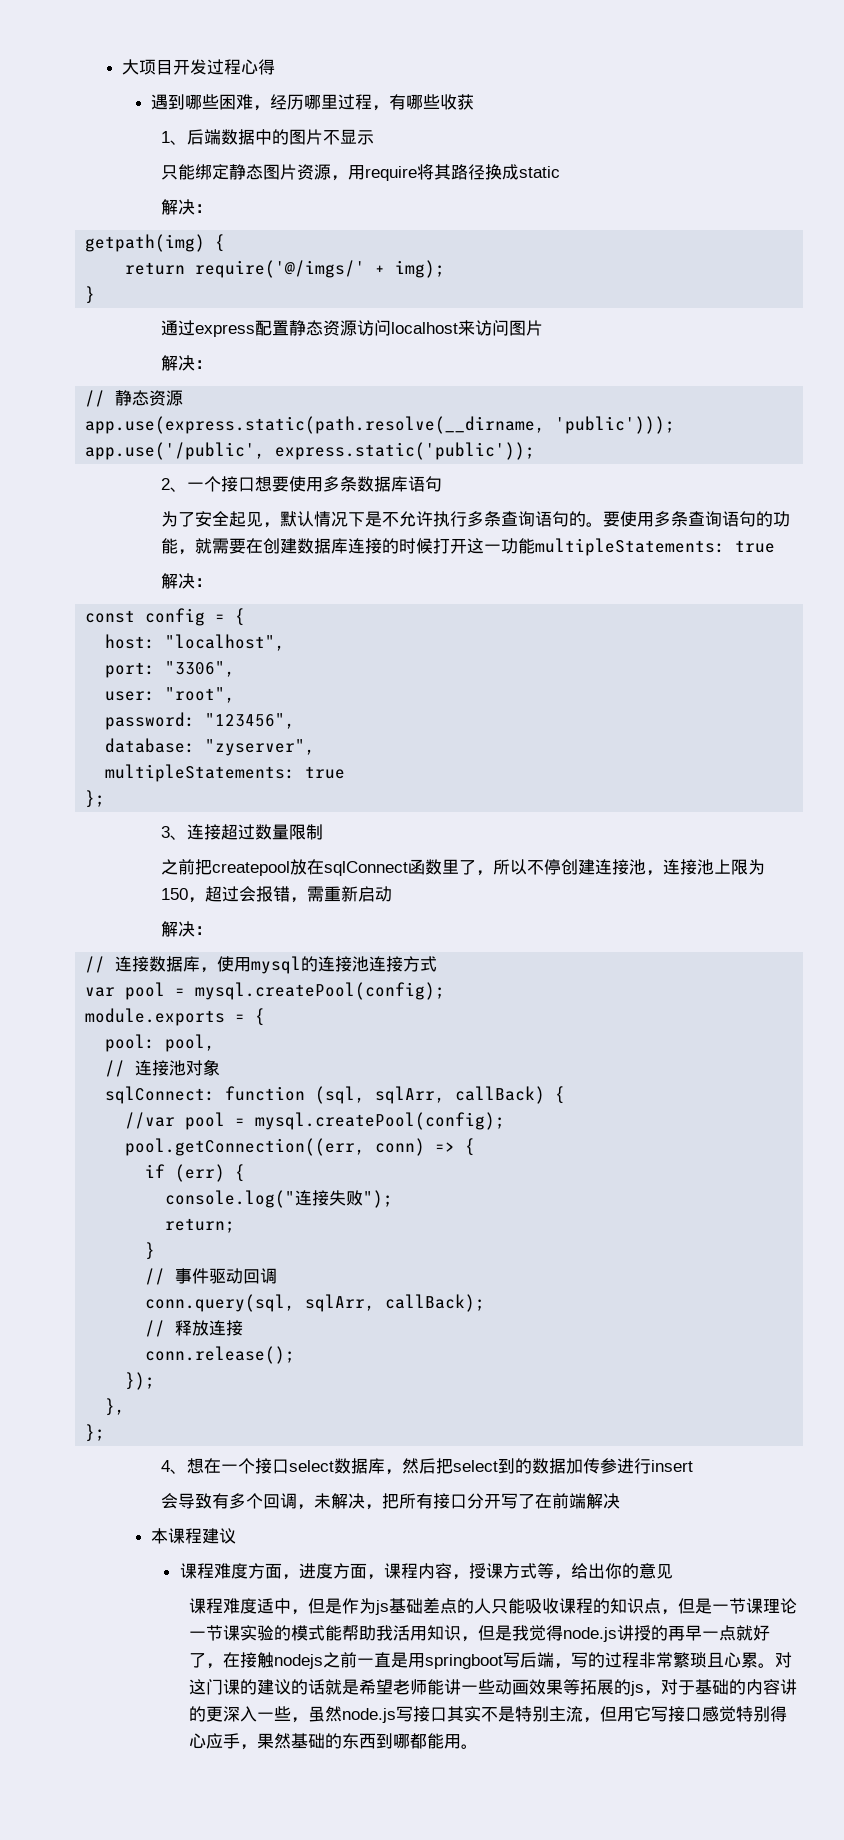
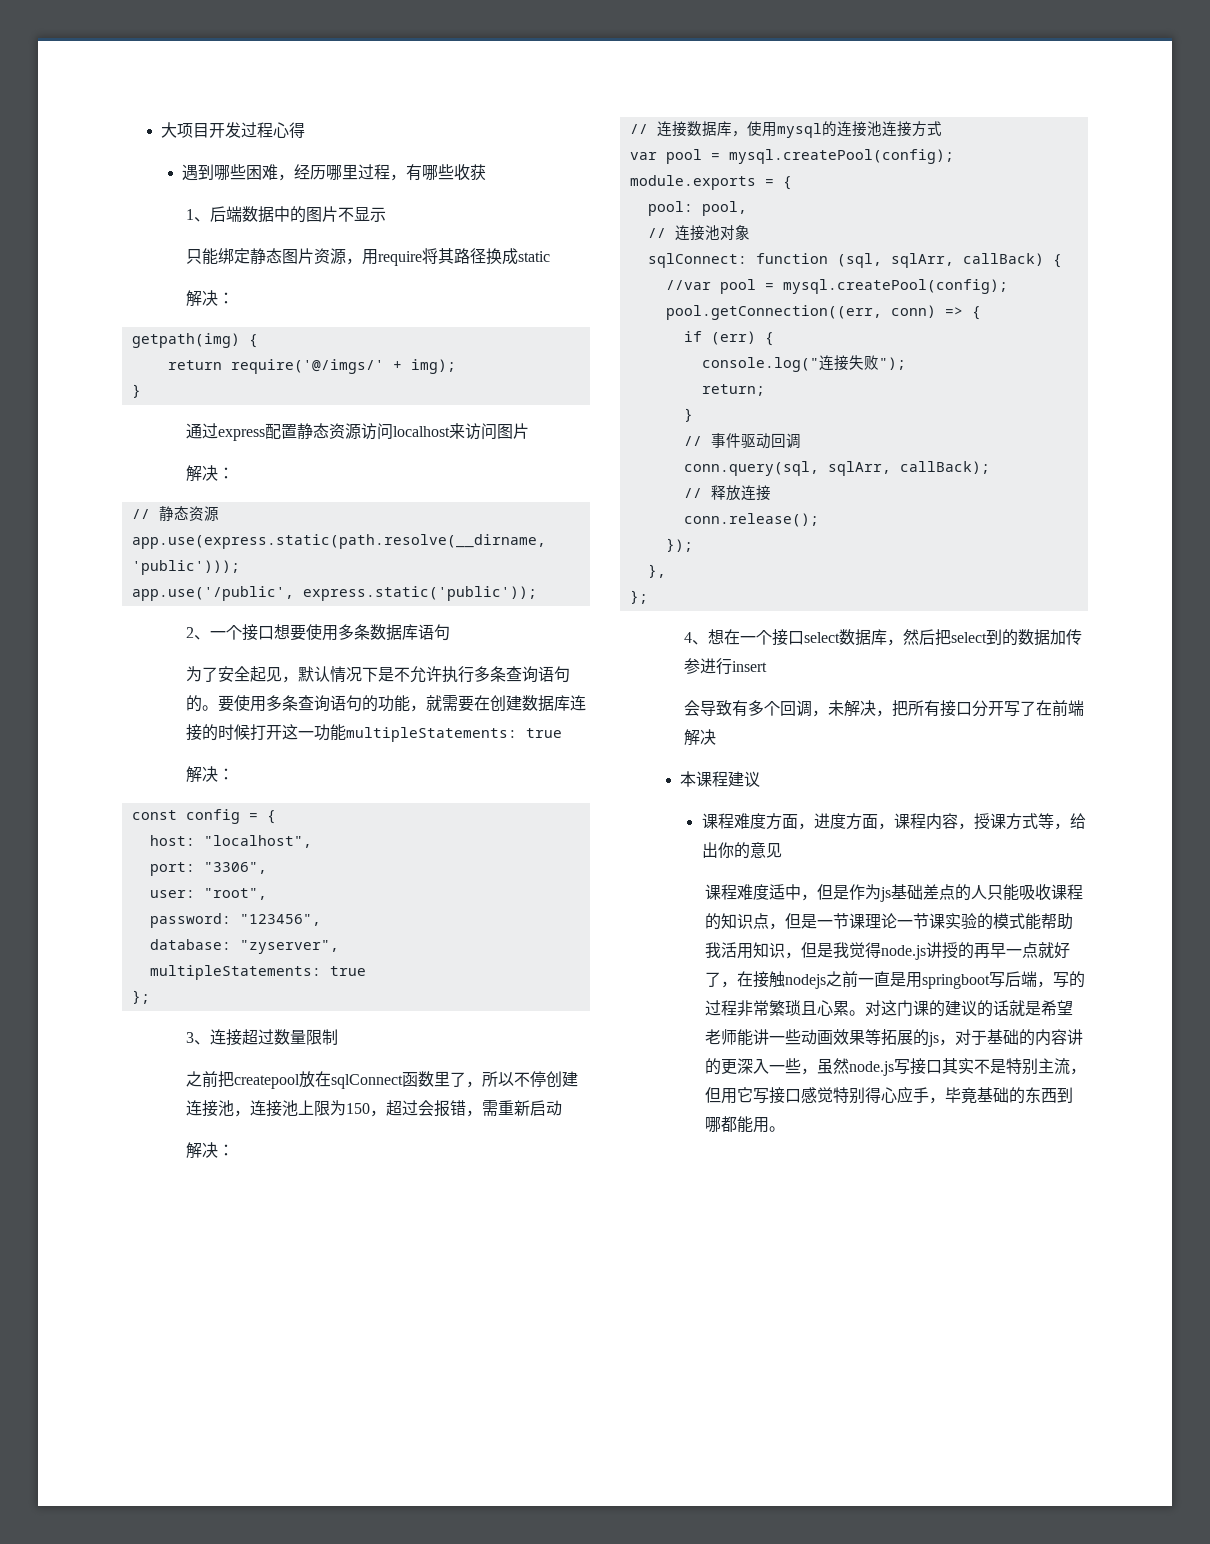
[257,1733,292,1749] 果然 -> [945,1087,978,1104] 毕竟

